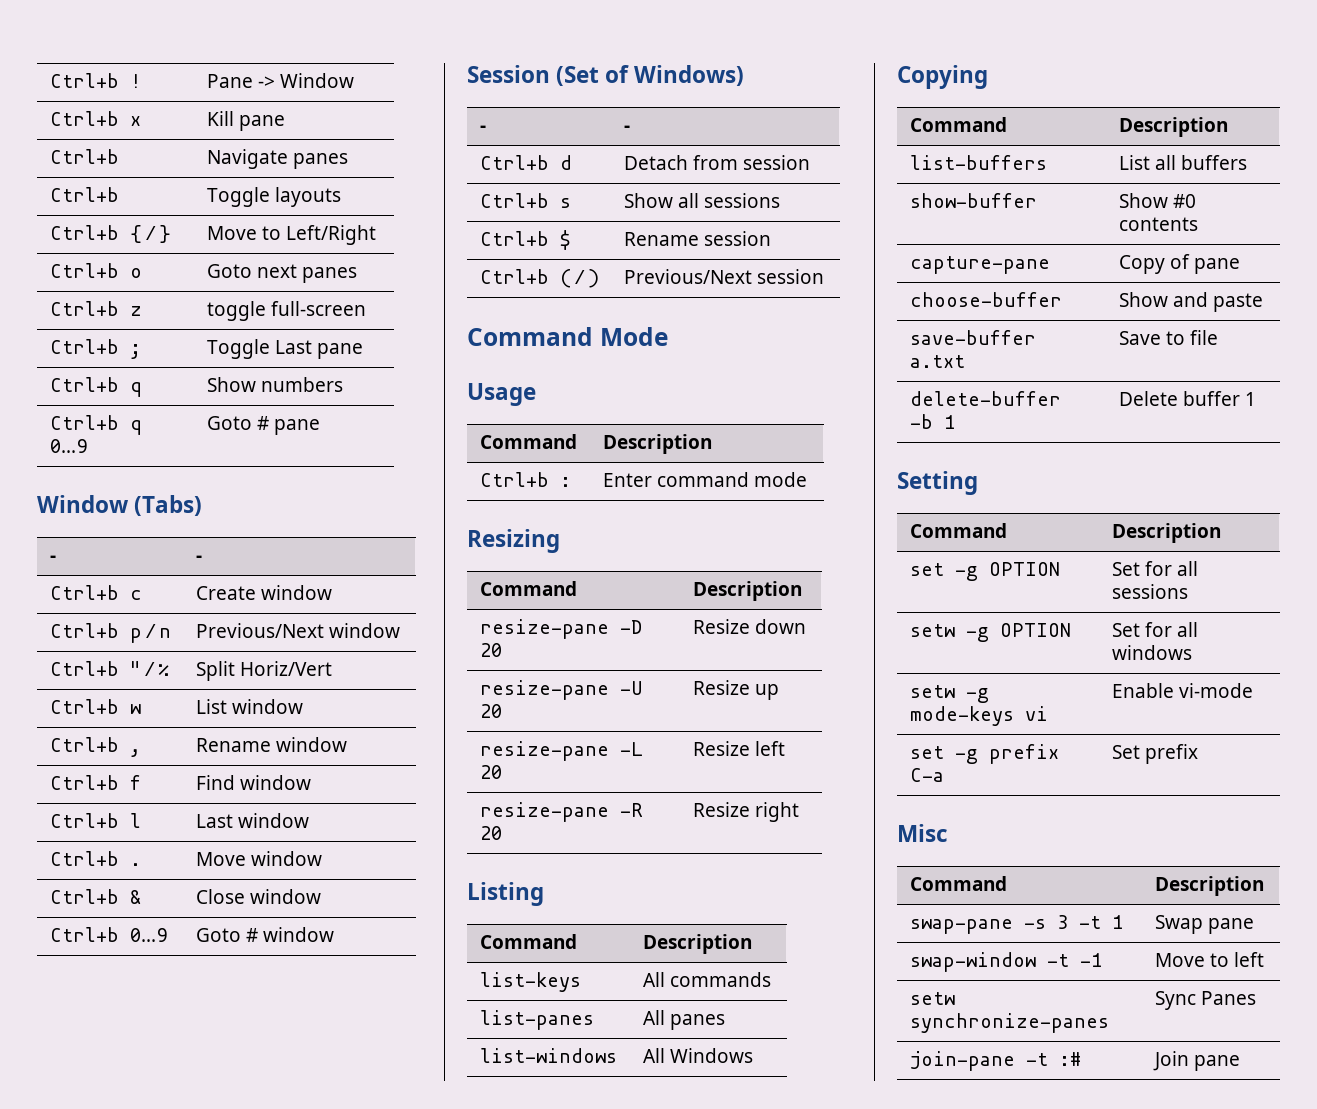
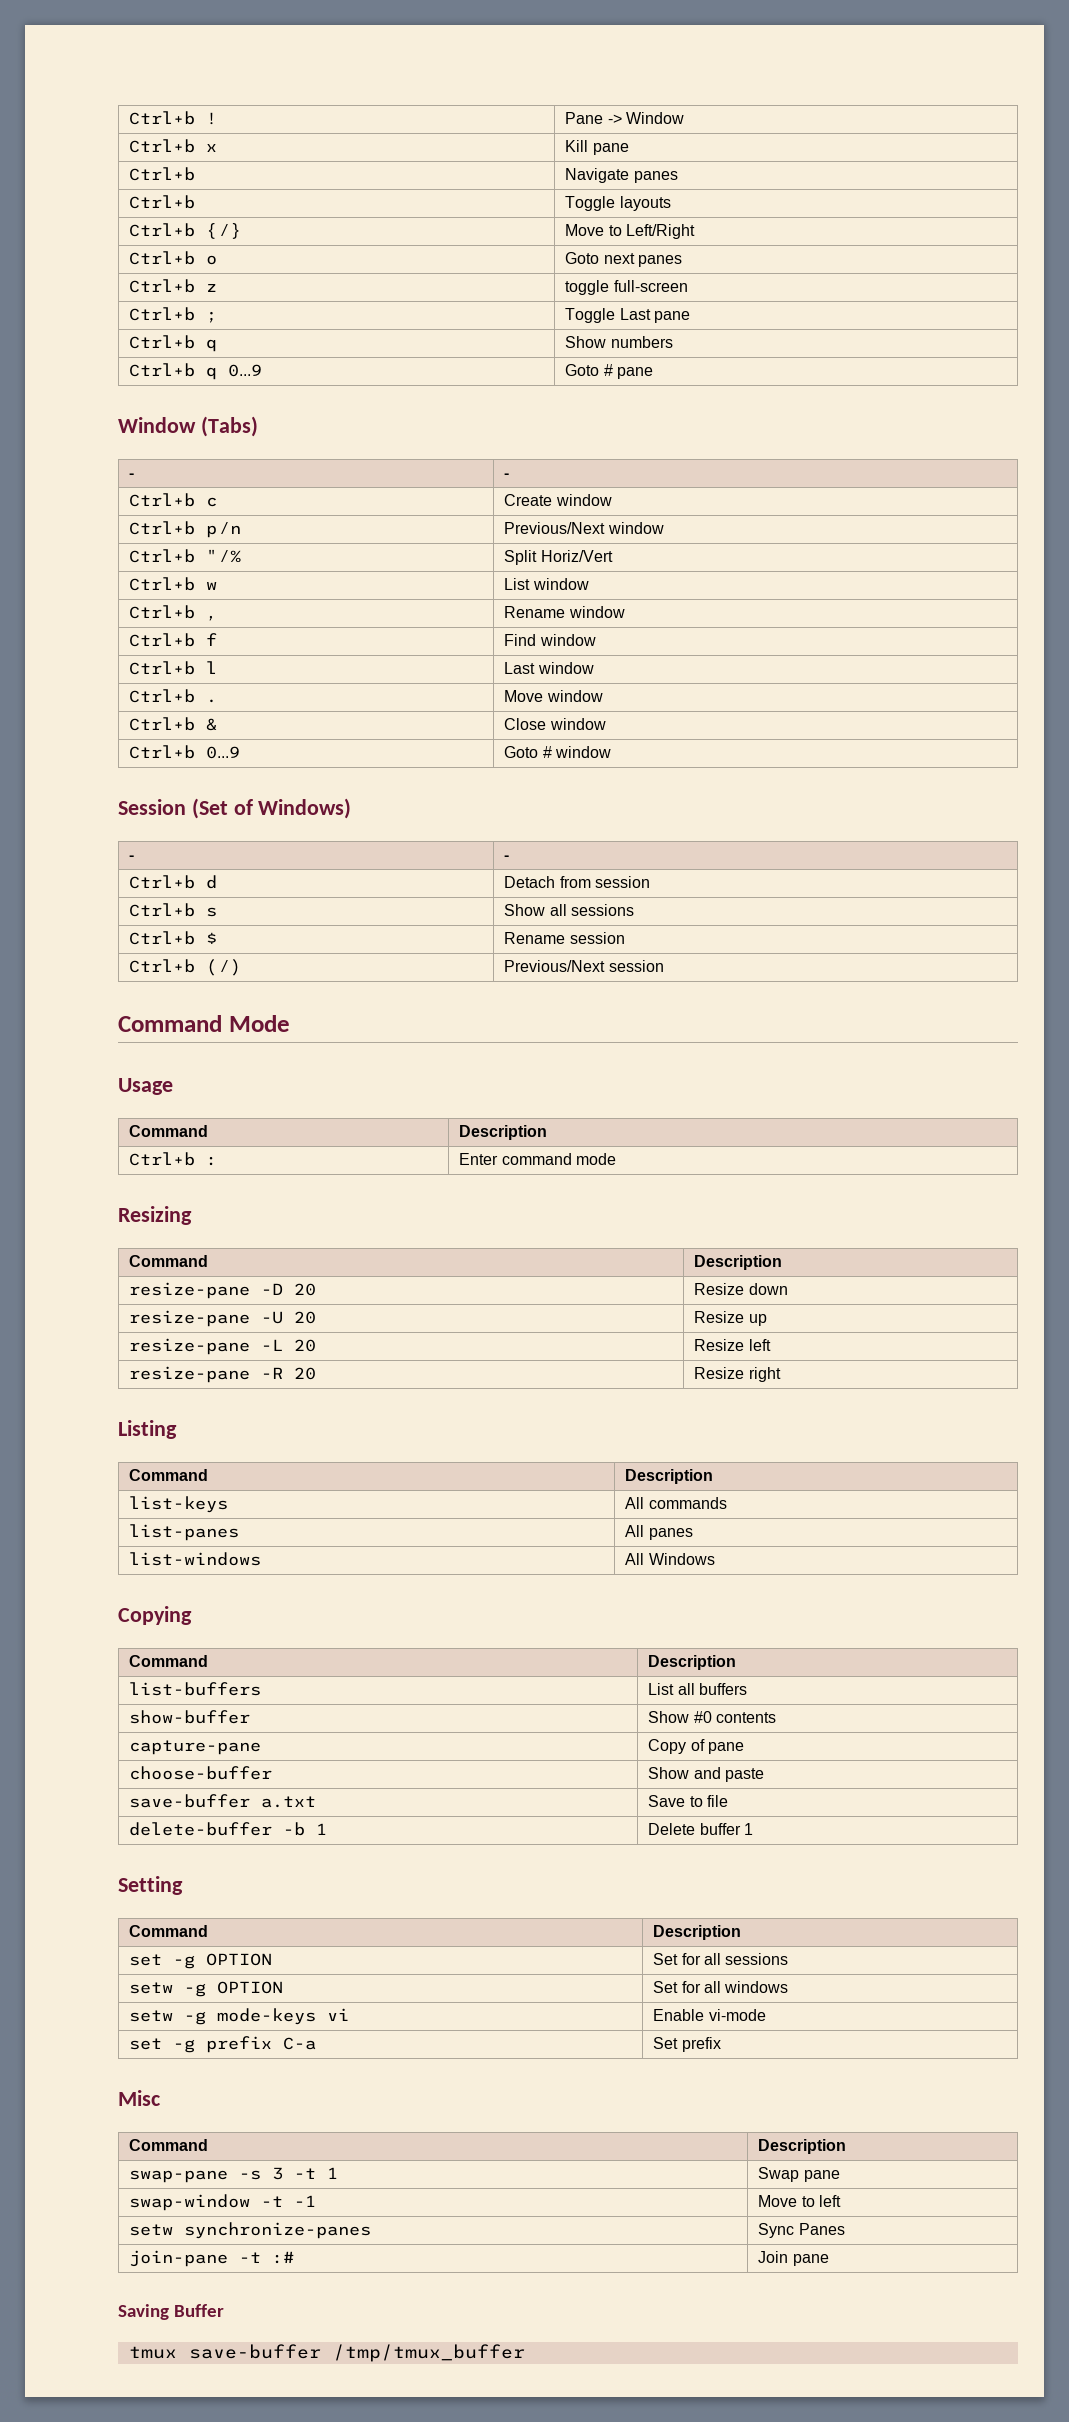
(1240, 1063) none -> [118,2304,224,2320] [128,2344,525,2362] // Saving Buffer // tmux save-buffer /tmp/tmux_buffer

